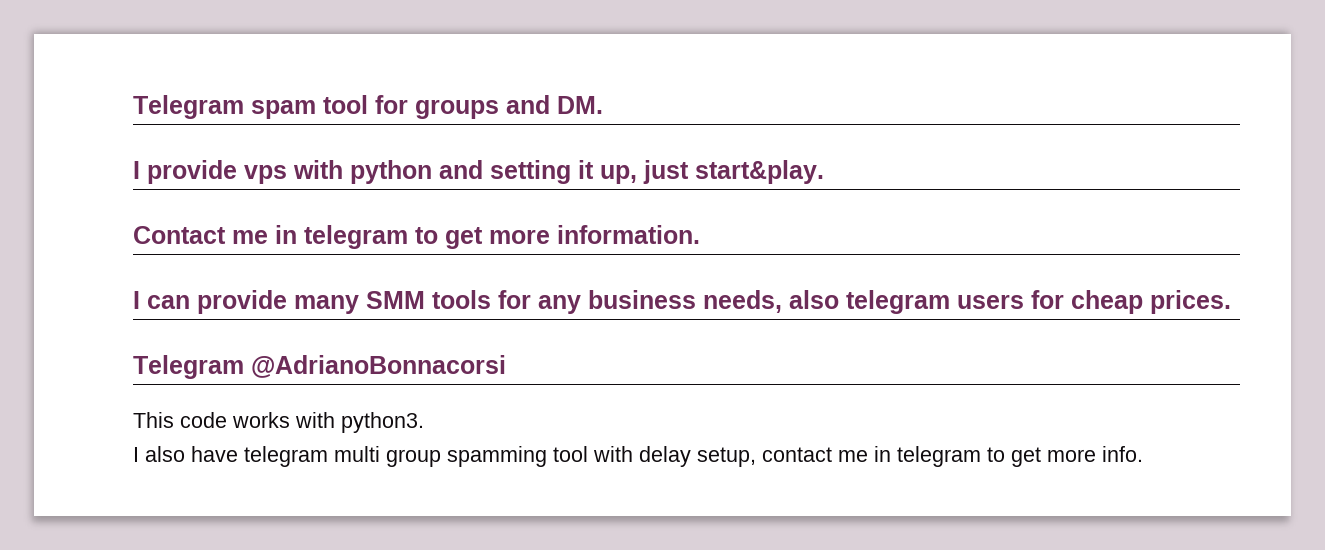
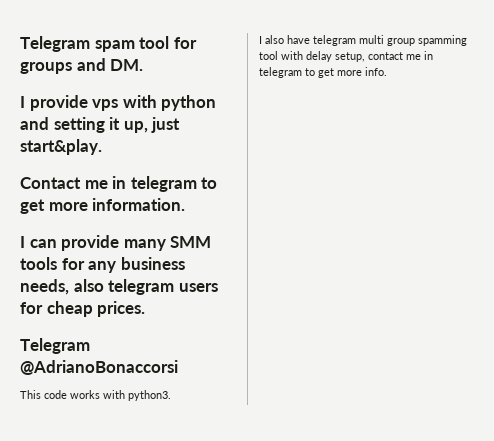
[251,355,506,378] @AdrianoBonnacorsi -> [20,360,178,375] @AdrianoBonaccorsi

